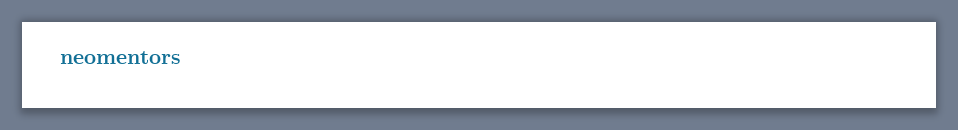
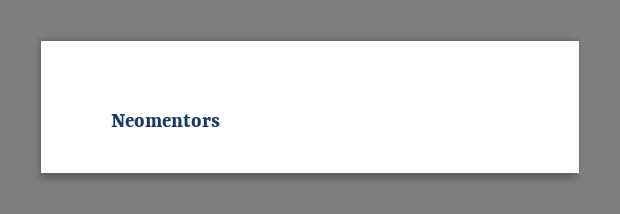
[60,51,181,64] neomentors -> [111,114,220,127] Neomentors

